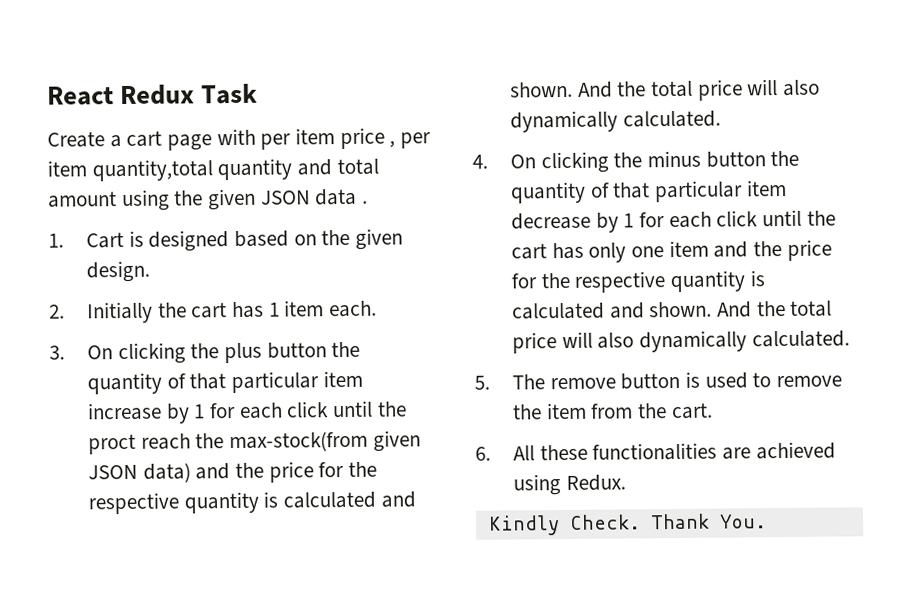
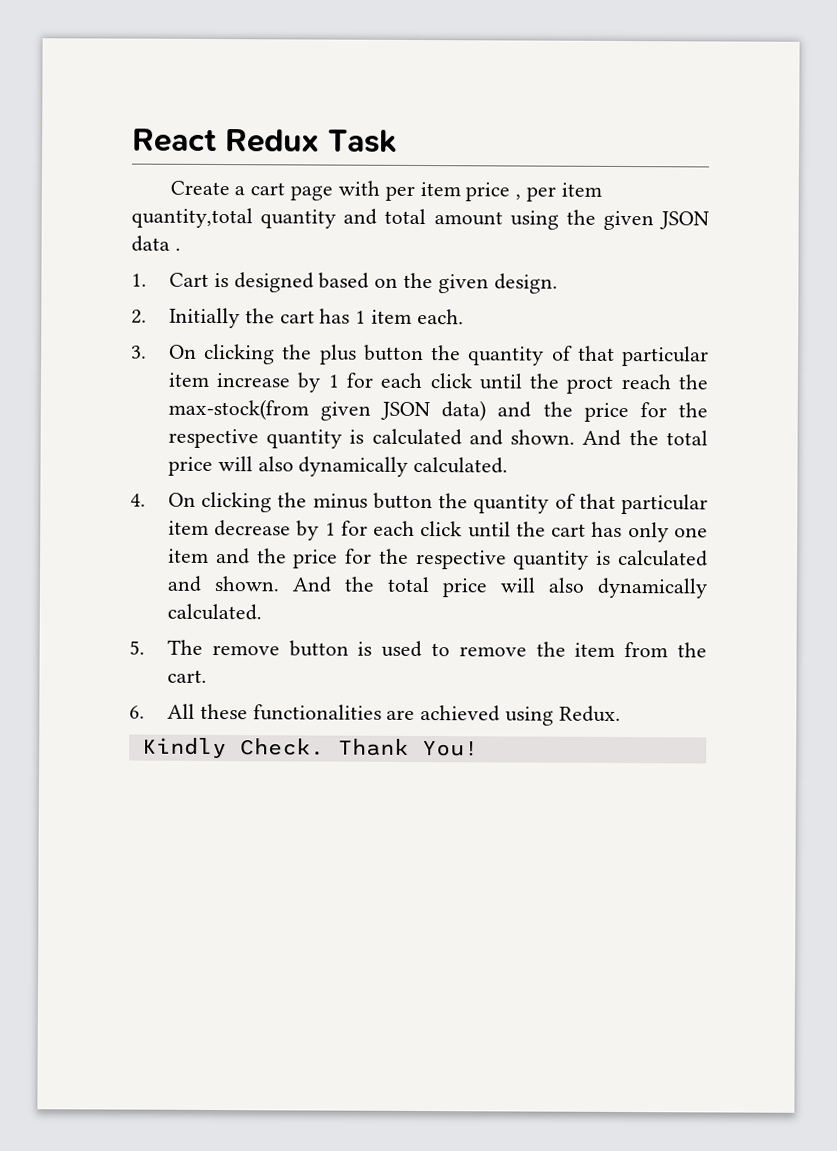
[718,514,767,529] You. -> [421,741,479,757] You!

